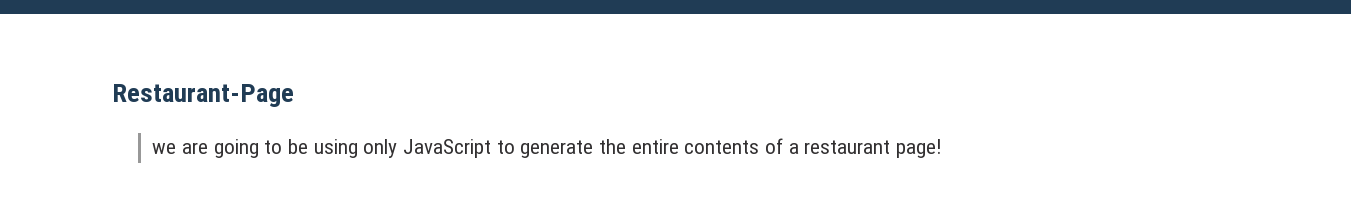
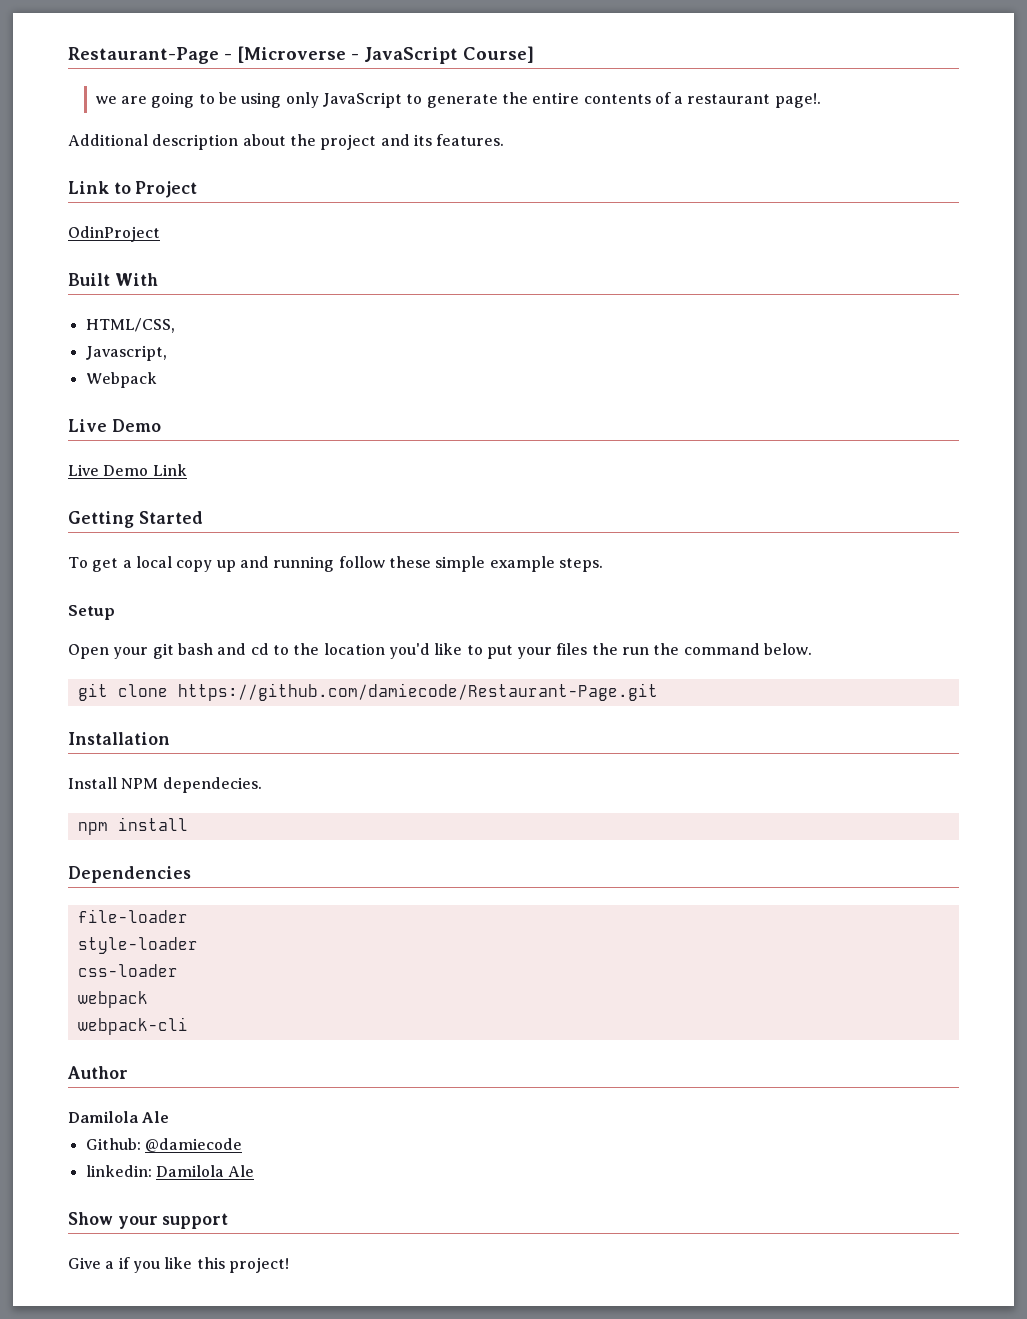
(294, 95) none -> [224,46,534,64] - [Microverse - JavaScript Course]
[896,139,943,158] page! -> [774,93,821,108] [68,134,505,150] [68,181,198,198] [68,226,160,242] [68,273,158,286] [85,318,175,333] [85,345,167,361] [85,372,157,388] [68,419,161,432] [68,464,187,476] [68,511,203,528] [68,556,603,572] [68,605,115,620] [68,643,813,659] [77,683,658,701] [68,732,170,745] [68,777,262,793] [77,817,188,835] [68,866,191,883] [77,909,188,923] [77,937,198,954] [77,964,178,977] [77,991,148,1008] [77,1017,188,1035] [67,1066,128,1079] [68,1111,170,1123] [85,1138,242,1152] [85,1165,255,1177] [68,1212,229,1229] [68,1257,289,1273] page!. // Additional description about the project and its features. // Link to Project // OdinProject // Built With // HTML/CSS, // Javascript, // Webpack // Live Demo // Live Demo Link // Getting Started // To get a local copy up and running follow these simple example steps. // Setup // Open your git bash and cd to the location you'd like to put your files the run the command below. // git clone https://github.com/damiecode/Restaurant-Page.git // Installation // Install NPM dependecies. // npm install // Dependencies // file-loader // style-loader // css-loader // webpack // webpack-cli // Author // Damilola Ale // Github: @damiecode // linkedin: Damilola Ale // Show your support // Give a if you like this project!

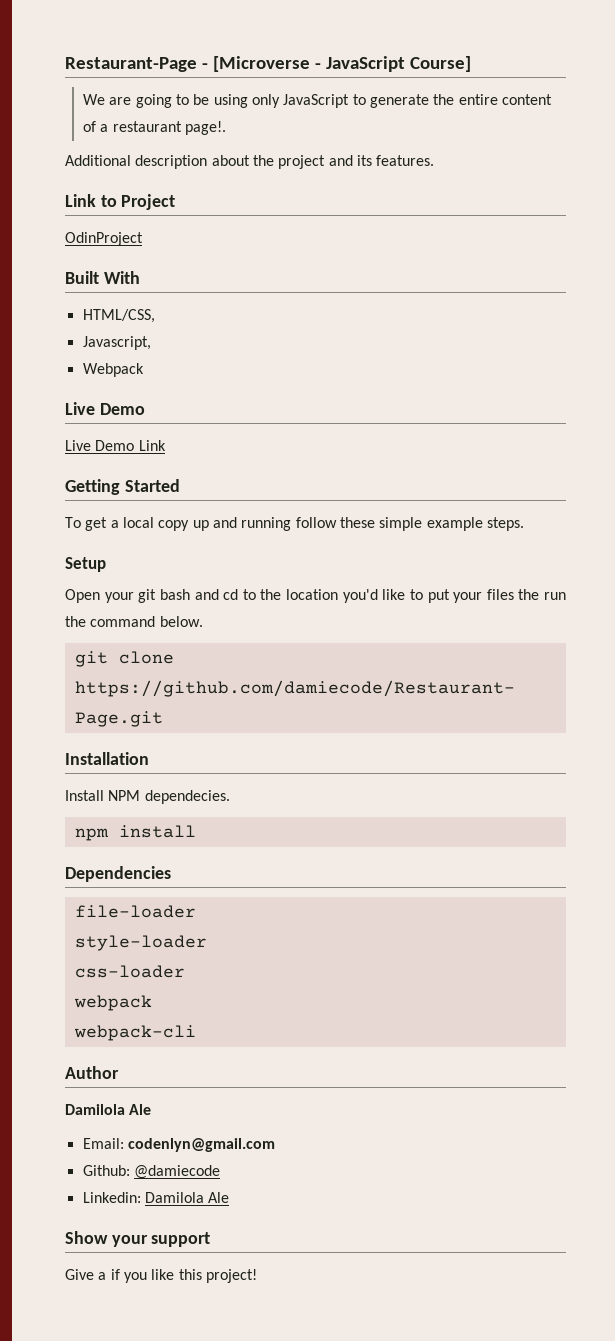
[95,96,117,104] we -> [83,94,106,105] We
[583,94,651,104] contents -> [501,94,552,105] content
(170, 1117) none -> [82,1138,275,1152] // Email: codenlyn@gmail.com
[85,1165,152,1177] linkedin: -> [82,1192,141,1203] Linkedin:

